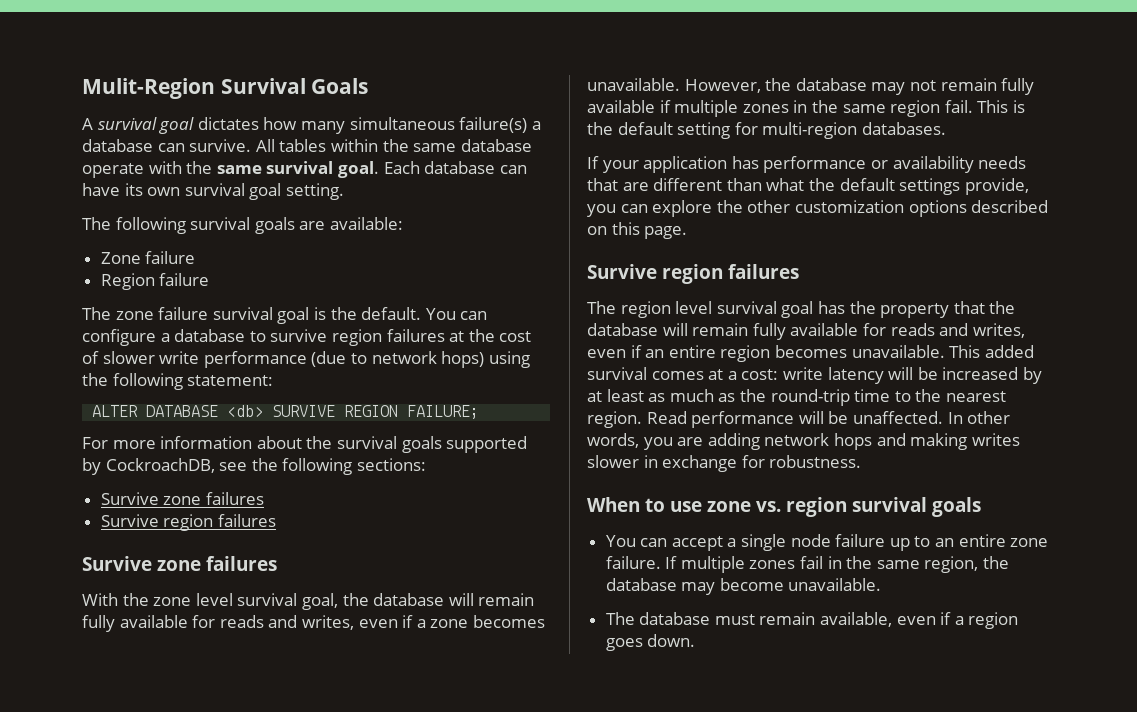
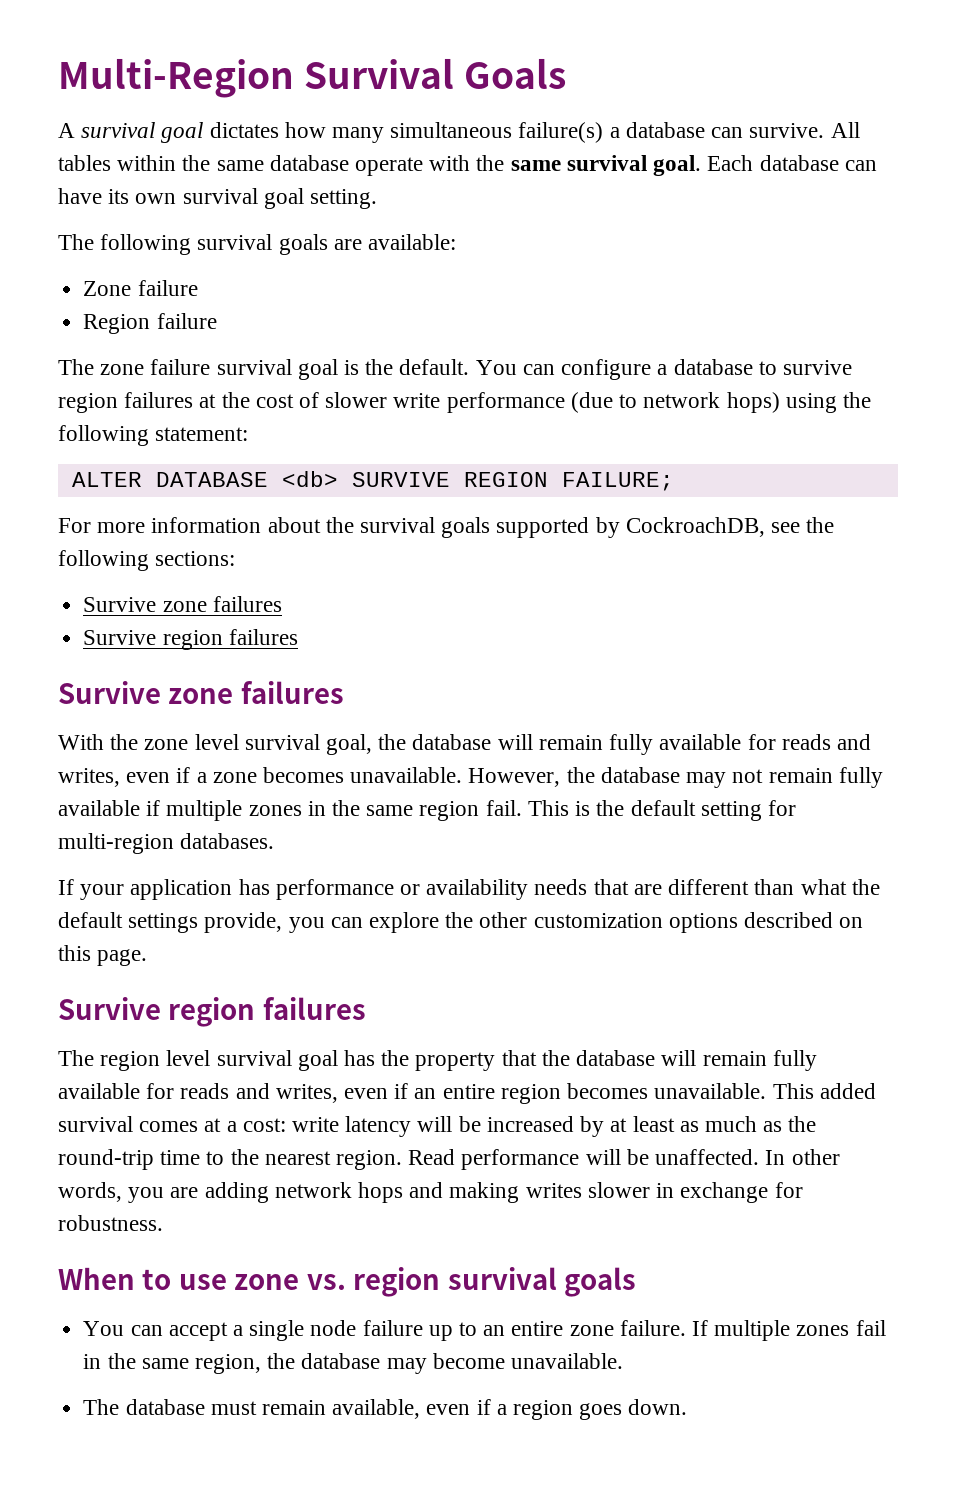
[82,78,215,99] Mulit-Region -> [58,58,294,98] Multi-Region

